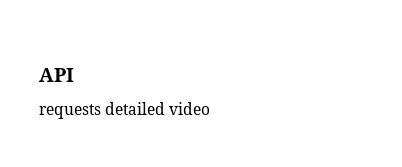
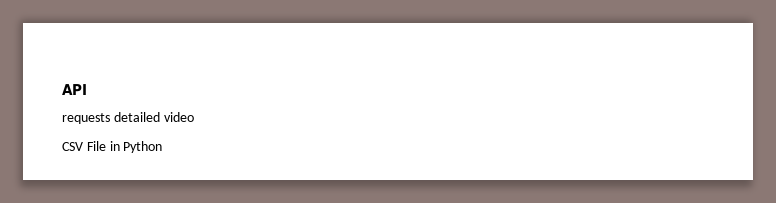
(211, 108) none -> [62,141,163,153] // CSV File in Python

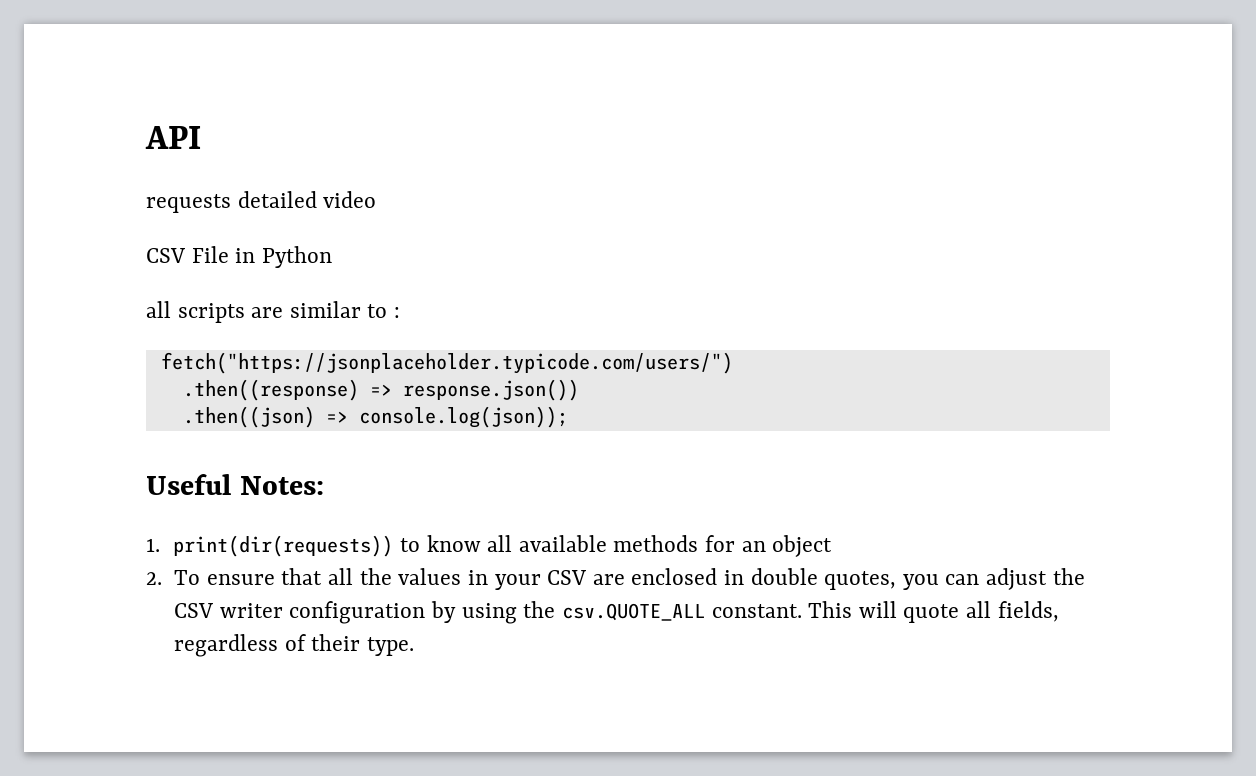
(163, 147) none -> [146,301,401,323] [160,352,733,374] [182,379,579,401] [182,406,568,428] [146,474,324,495] [146,535,833,557] [146,568,1085,590] [174,601,1059,624] [174,634,415,657] // all scripts are similar to : // fetch("https://jsonplaceholder.typicode.com/users/") // .then((response) => response.json()) // .then((json) => console.log(json)); // Useful Notes: // 1. print(dir(requests)) to know all available methods for an object // 2. To ensure that all the values in your CSV are enclosed in double quotes, you can adjust the CSV writer configuration by using the csv.QUOTE_ALL constant. This will quote all fields, regardless of their type.

